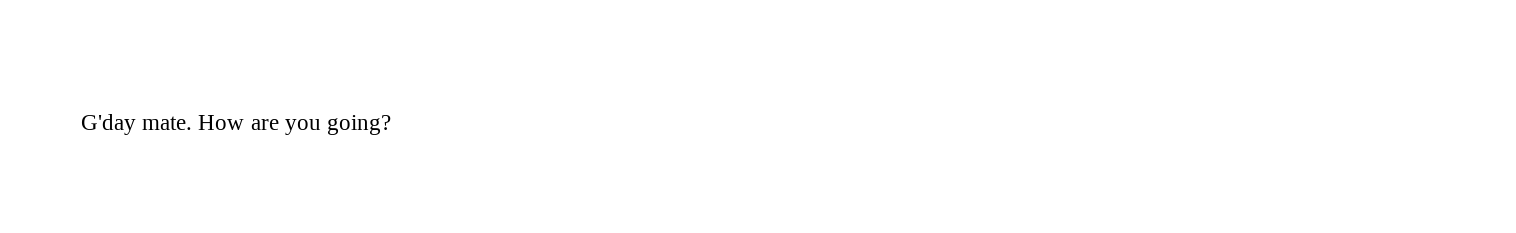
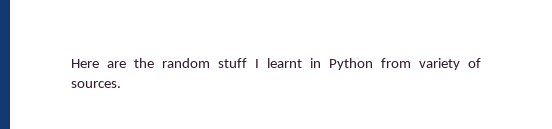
[81,114,392,135] G'day mate. How are you going? -> [71,58,481,70] [71,81,121,88] Here are the random stuff I learnt in Python from variety of sources.

